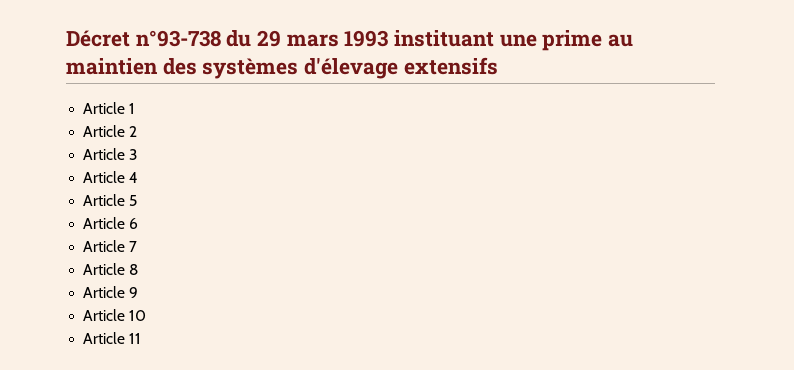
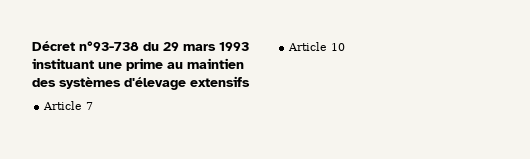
[129,103,136,114] [83,125,138,137] [83,148,138,160] [83,171,139,183] [83,194,138,206] [83,217,139,229] [83,240,138,252] [83,263,139,275] [83,286,139,298] 1 // Article 2 // Article 3 // Article 4 // Article 5 // Article 6 // Article 7 // Article 8 // Article 9 -> [86,102,94,110] 7
[83,332,142,344] // Article 11 -> (346, 47) none

